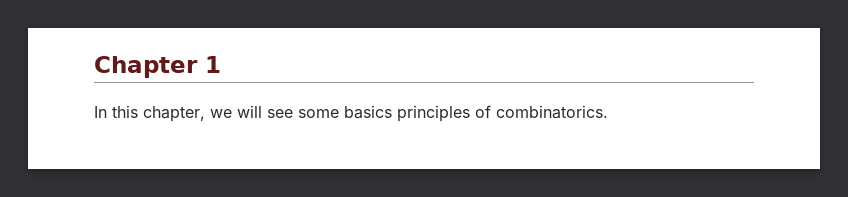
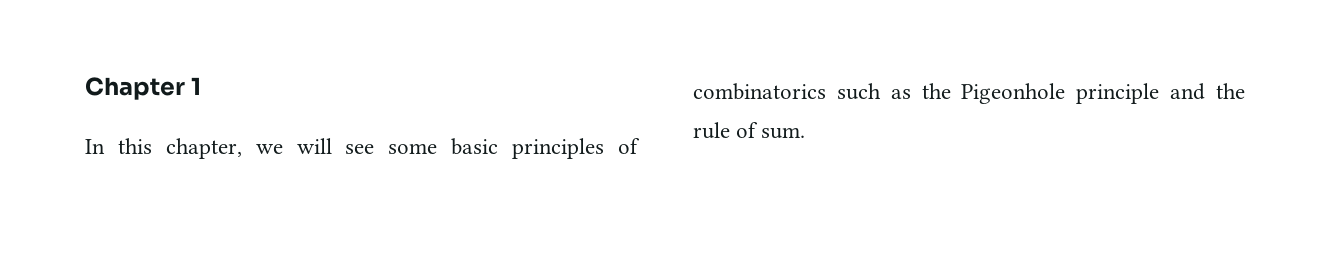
[344,105,392,119] basics -> [451,138,499,155] basic
[496,105,608,119] combinatorics. -> [693,83,1245,104] [693,122,806,139] combinatorics such as the Pigeonhole principle and the rule of sum.

